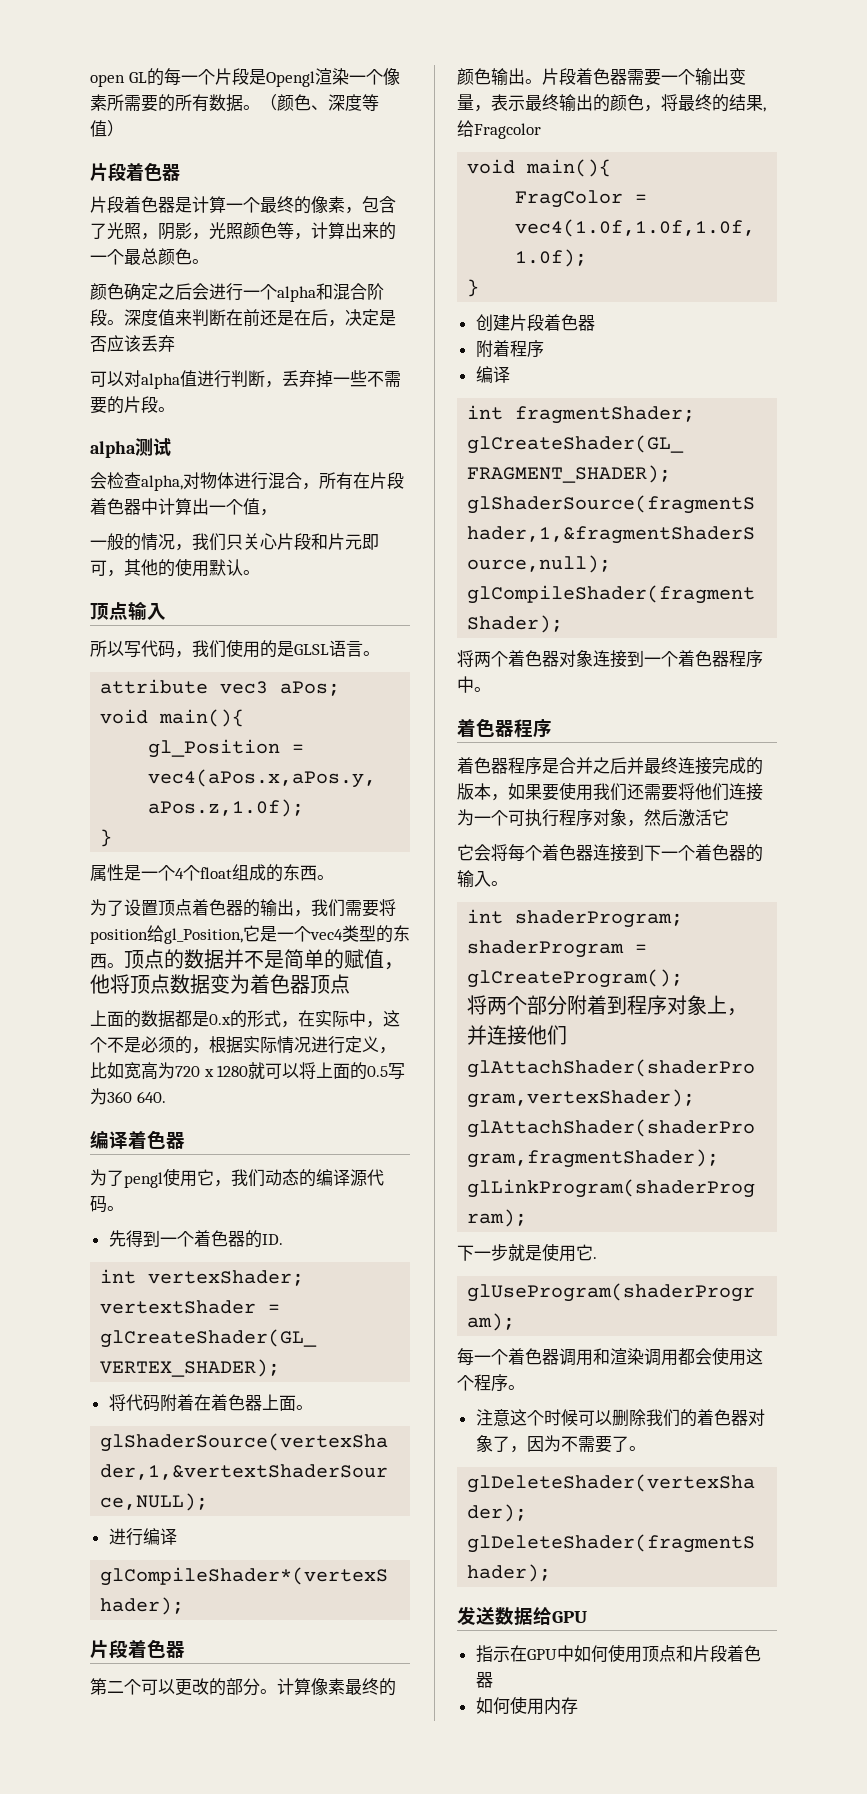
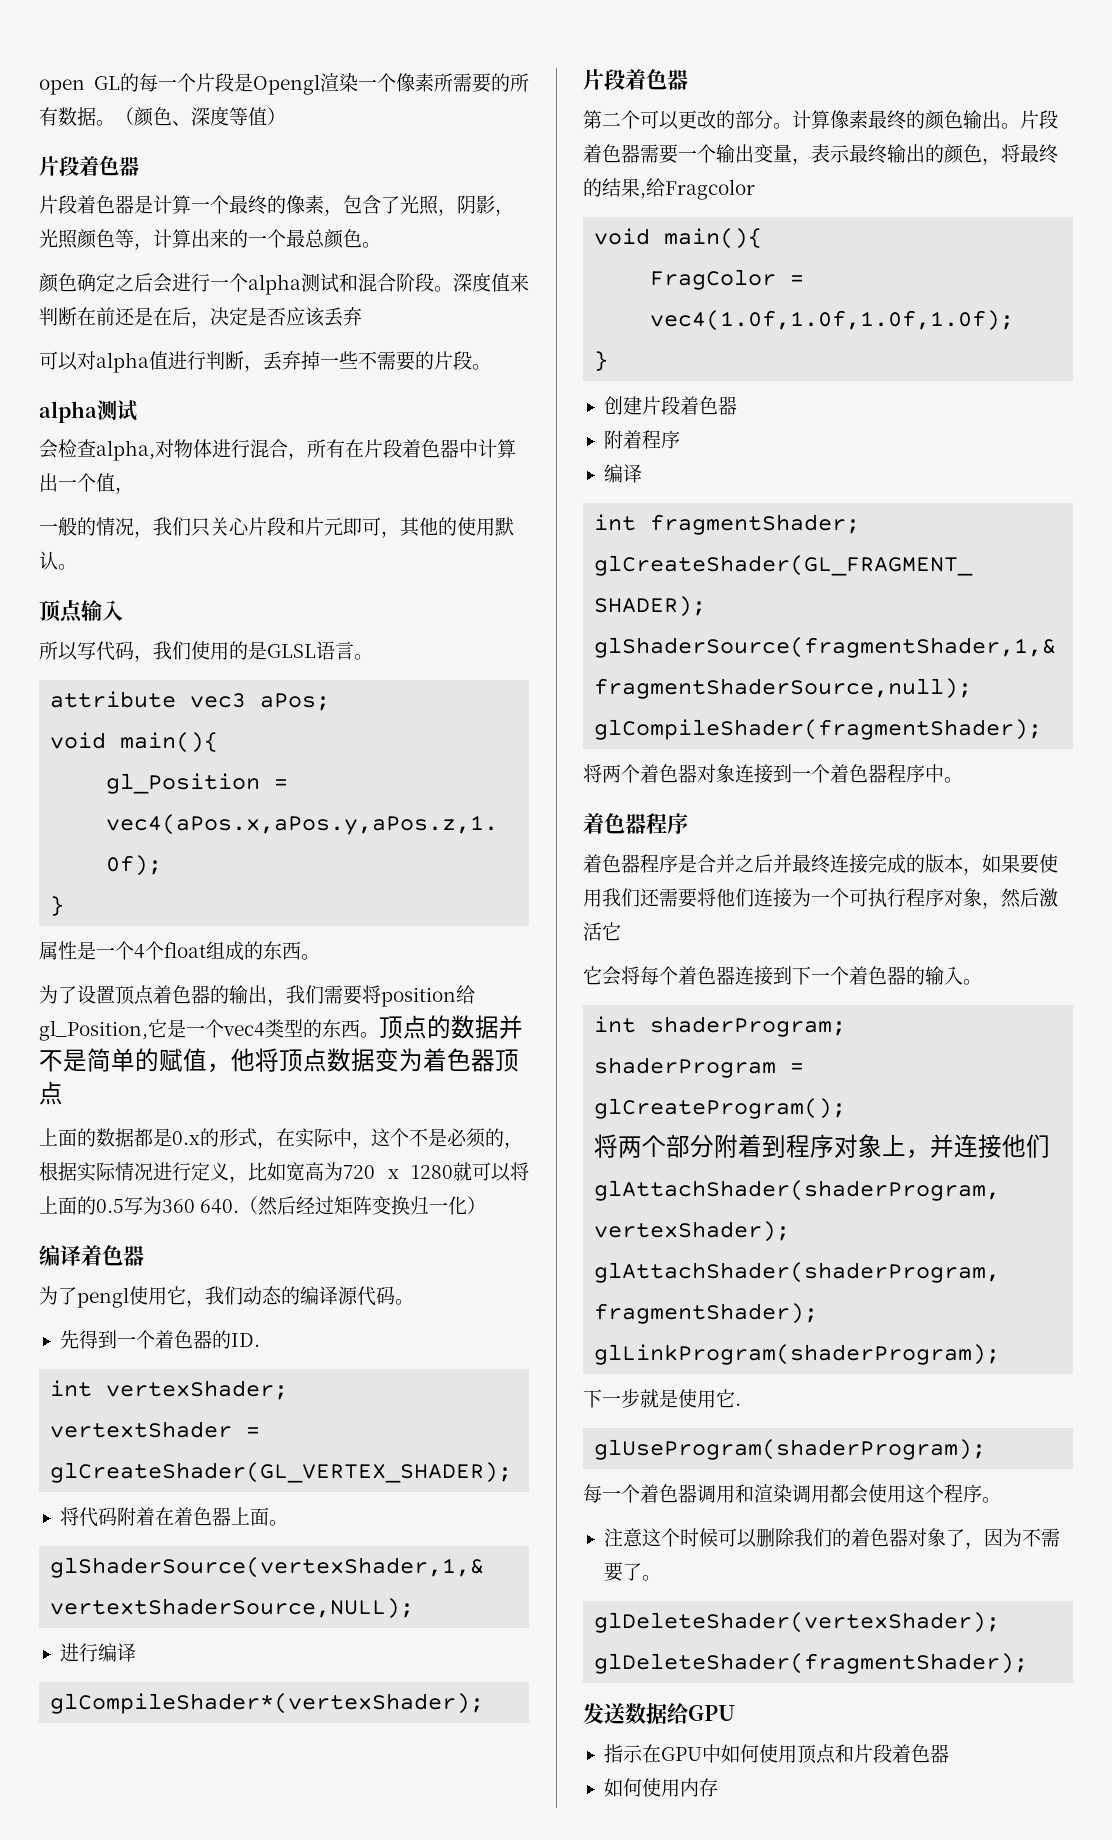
(316, 294) none -> [301,273,339,293] 测试
(166, 1097) none -> [239,1196,487,1216] （然后经过矩阵变换归一化）

